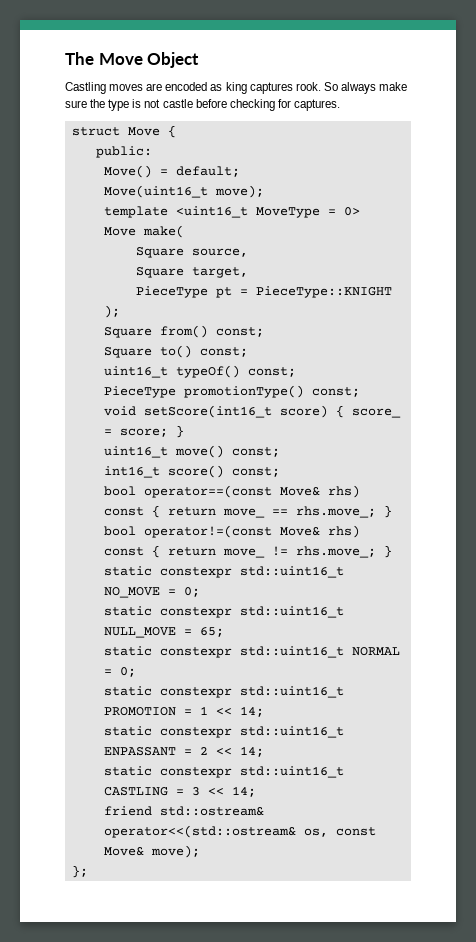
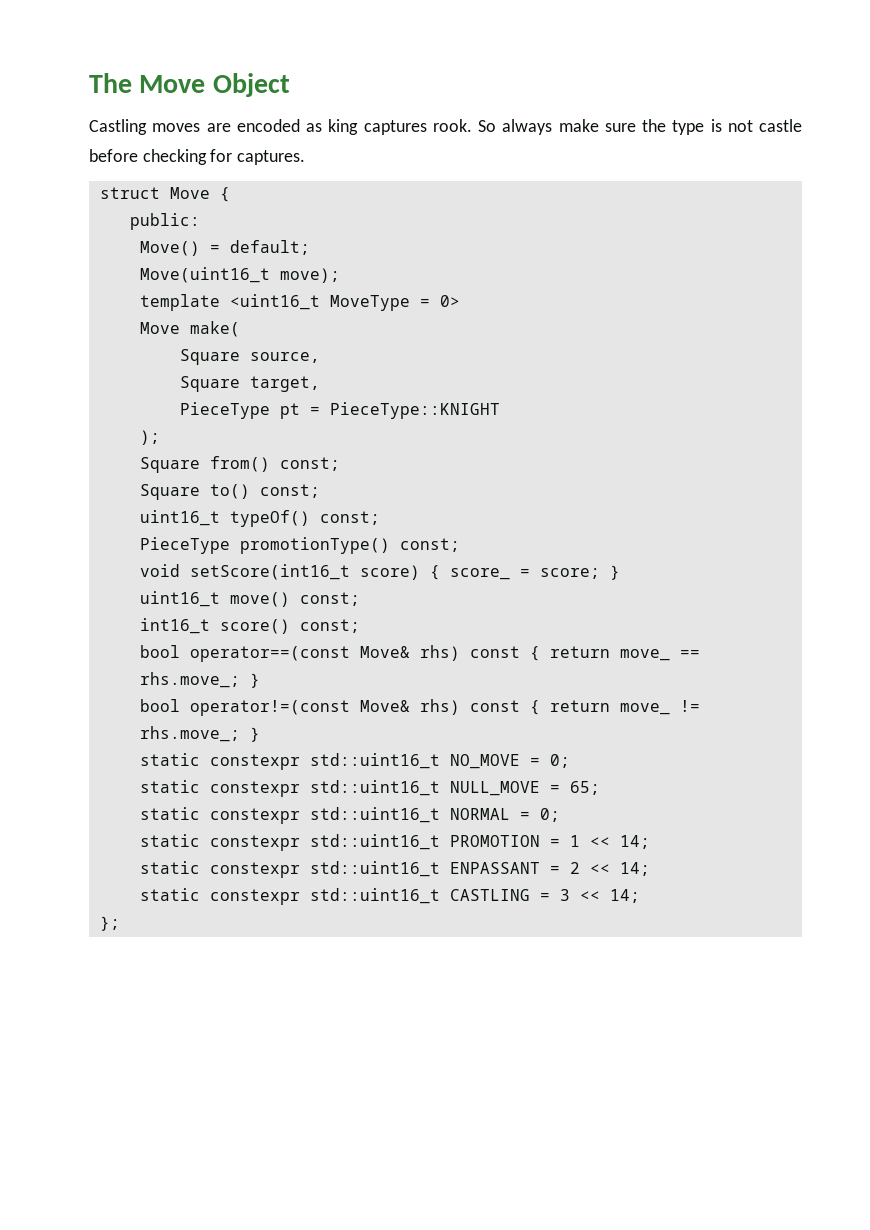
[103,806,264,816] [103,825,376,838] [103,845,200,858] // friend std::ostream& operator<<(std::ostream& os, const Move& move); -> (640, 896) none

